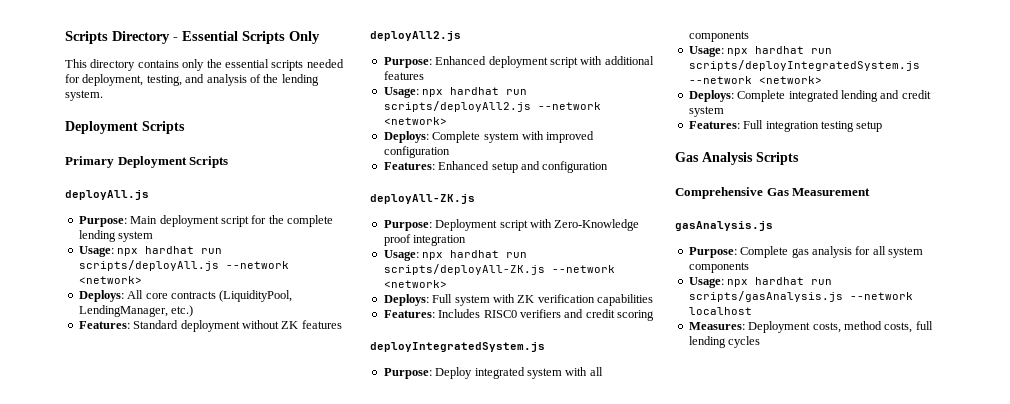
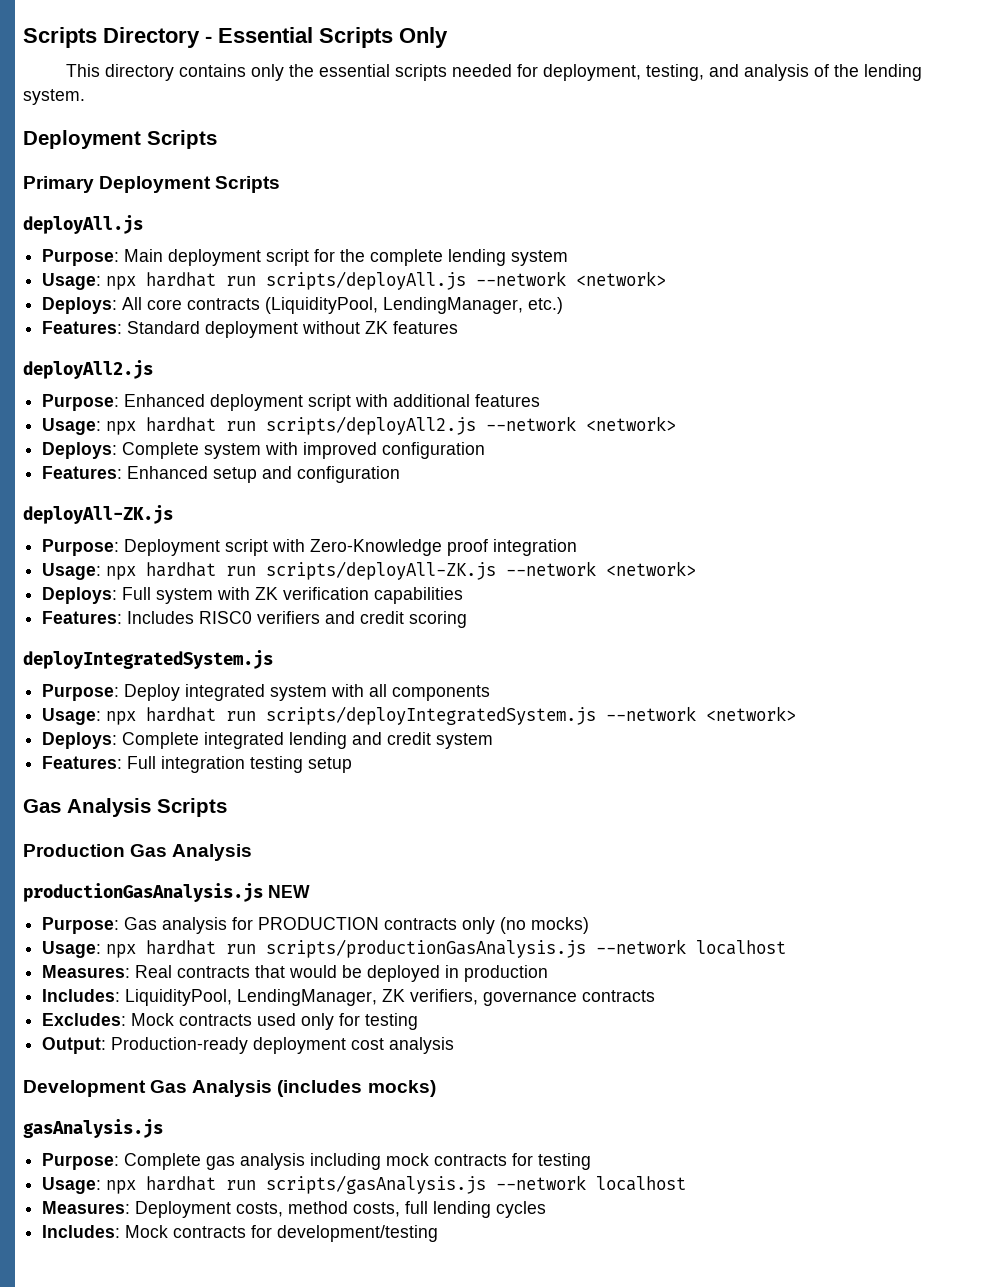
[675,187,871,199] Comprehensive Gas Measurement -> [23,844,253,861] [23,883,310,902] [42,917,590,934] [42,939,787,958] [42,965,549,982] [42,989,656,1006] [42,1013,419,1030] [42,1037,455,1054] [23,1080,436,1097] Production Gas Analysis // productionGasAnalysis.js NEW // Purpose: Gas analysis for PRODUCTION contracts only (no mocks) // Usage: npx hardhat run scripts/productionGasAnalysis.js --network localhost // Measures: Real contracts that would be deployed in production // Includes: LiquidityPool, LendingManager, ZK verifiers, governance contracts // Excludes: Mock contracts used only for testing // Output: Production-ready deployment cost analysis // Development Gas Analysis (includes mocks)
[855,246,923,258] [688,262,749,273] for all system components -> [310,1153,592,1170] including mock contracts for testing
(761, 342) none -> [42,1225,439,1242] // Includes: Mock contracts for development/testing

